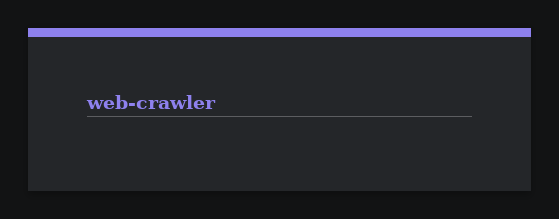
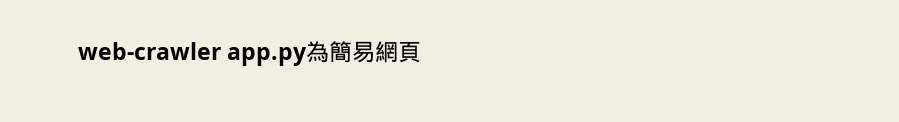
(216, 102) none -> [227,41,422,66] app.py為簡易網頁

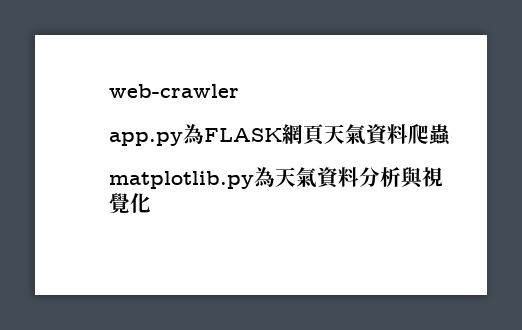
[227,41,422,66] app.py為簡易網頁 -> [109,124,451,146] [109,167,443,189] [108,193,151,214] // app.py為FLASK網頁天氣資料爬蟲 // matplotlib.py為天氣資料分析與視覺化

